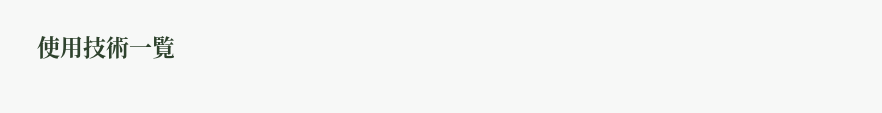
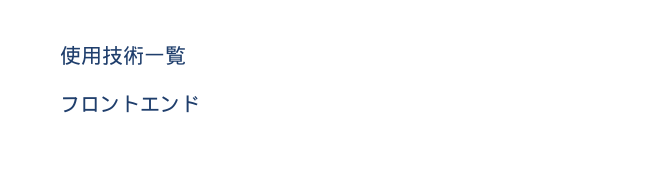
(175, 47) none -> [60,95,200,113] // フロントエンド

